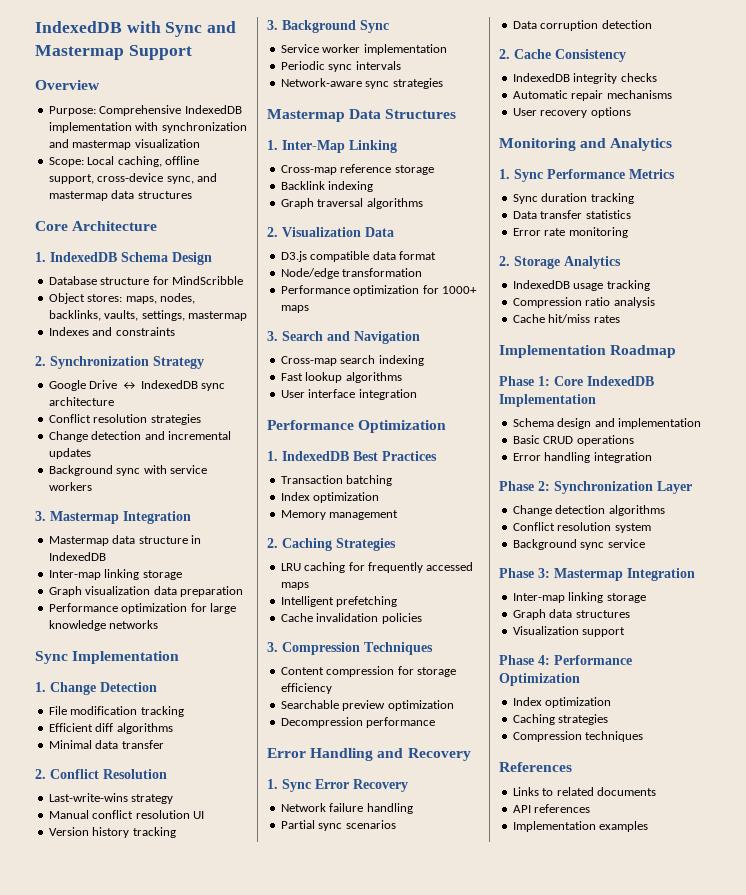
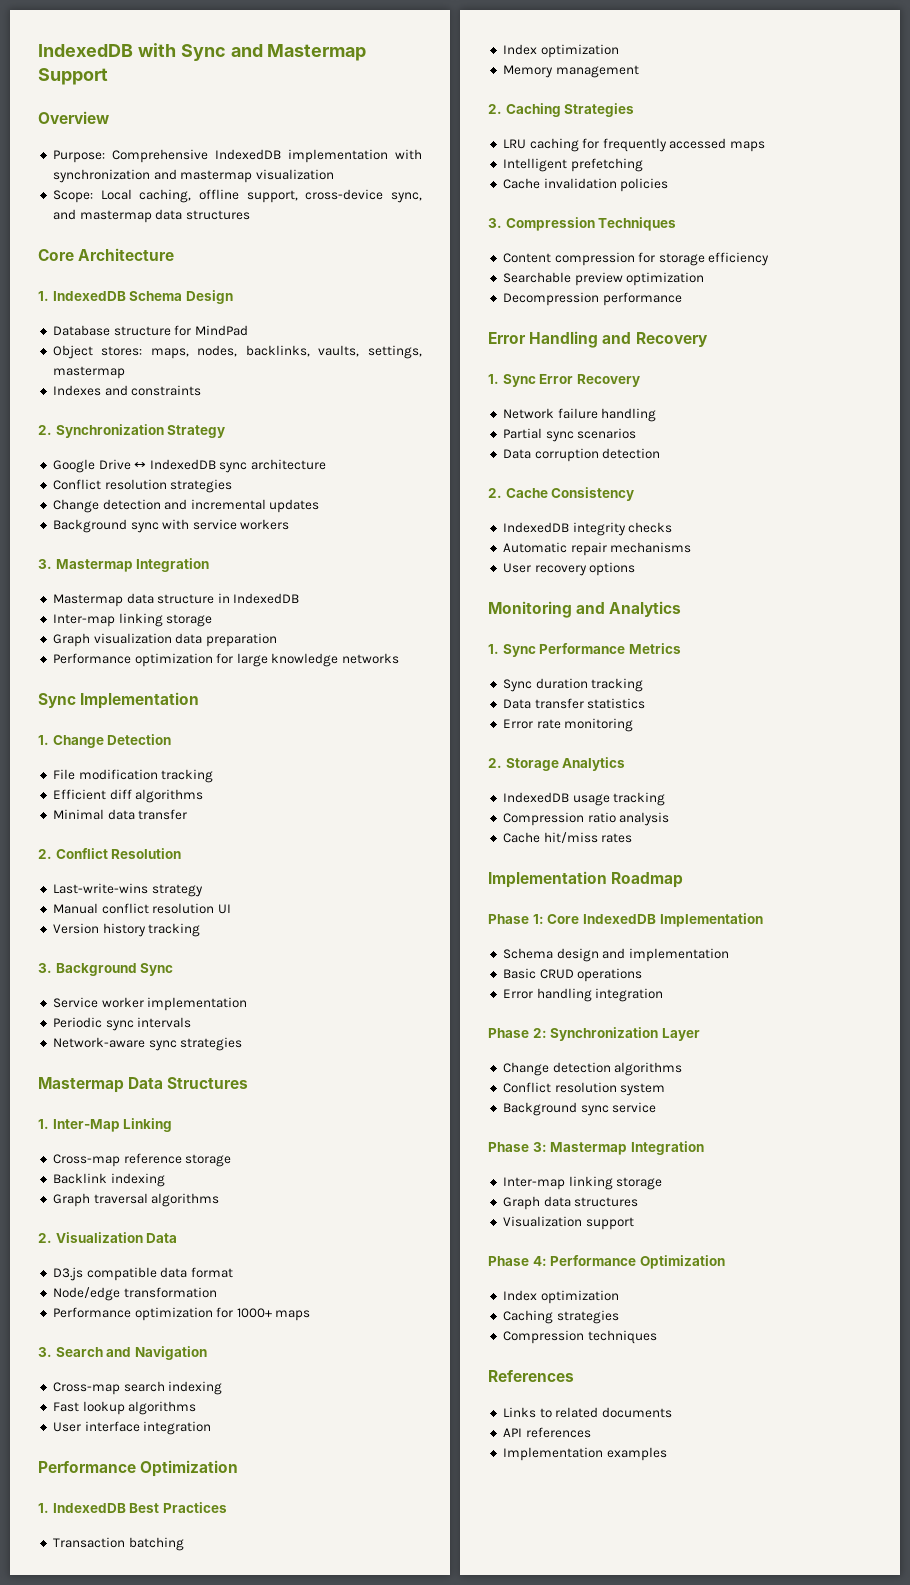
[171,276,243,285] MindScribble -> [194,325,248,336] MindPad

